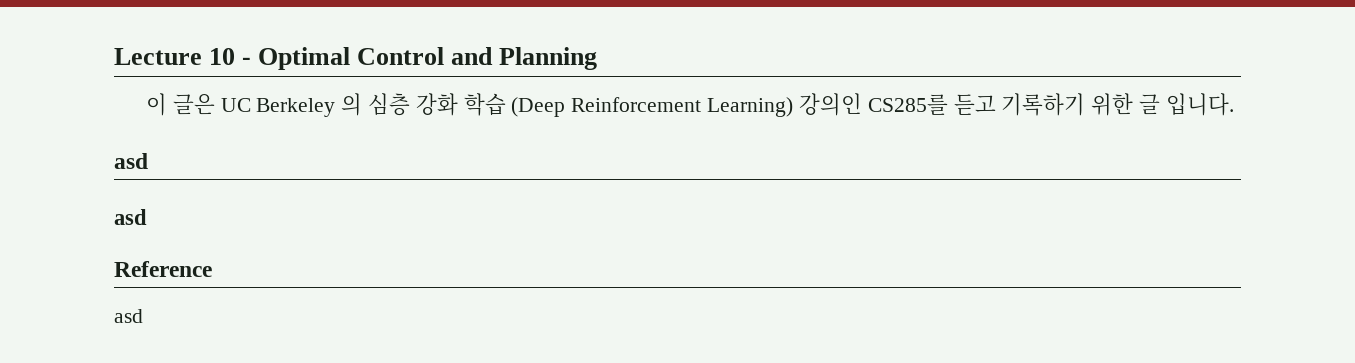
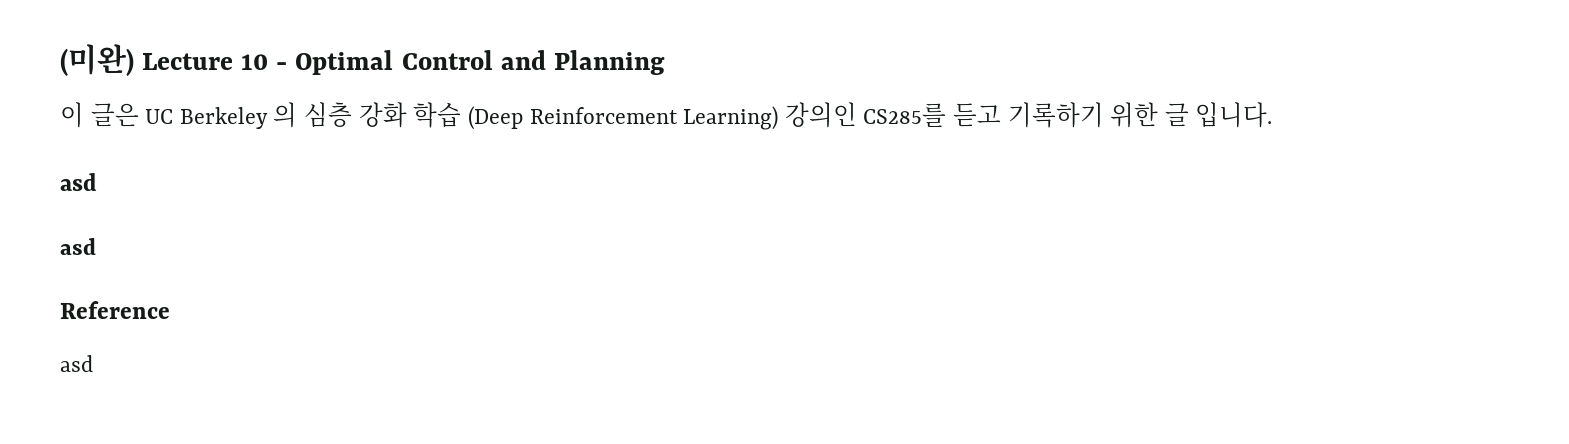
(114, 56) none -> [60,44,134,76] (미완)

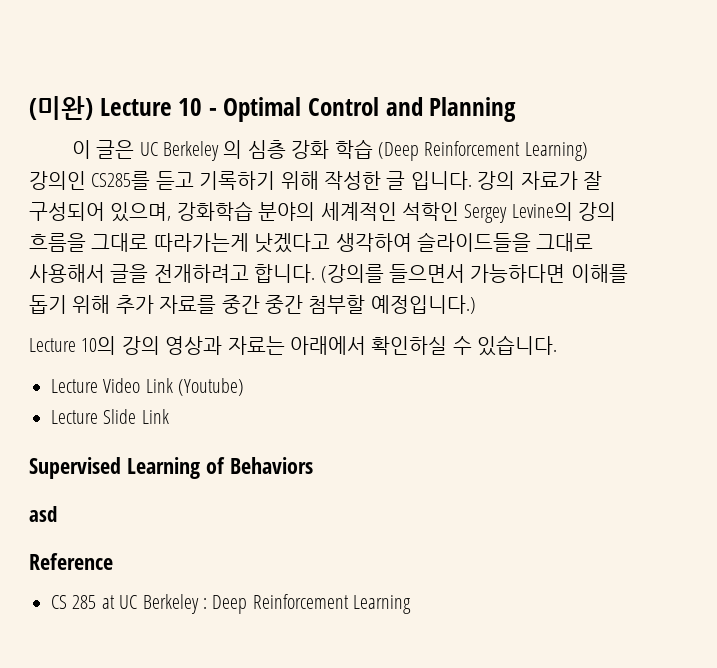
[1110,102,1159,128] 위한 -> [280,171,381,190] 위해 작성한
[60,173,97,191] [60,238,96,255] [60,301,170,319] [60,355,93,372] // asd // asd // Reference // asd -> [477,171,602,190] [29,201,617,223] [29,232,594,253] [29,264,628,283] [29,295,476,314] [29,335,558,356] [51,378,245,396] [51,409,169,424] [29,457,313,479] [29,506,57,522] [29,553,113,570] [51,594,412,614] 강의 자료가 잘 구성되어 있으며, 강화학습 분야의 세계적인 석학인 Sergey Levine의 강의 흐름을 그대로 따라가는게 낫겠다고 생각하여 슬라이드들을 그대로 사용해서 글을 전개하려고 합니다. (강의를 들으면서 가능하다면 이해를 돕기 위해 추가 자료를 중간 중간 첨부할 예정입니다.) // Lecture 10의 강의 영상과 자료는 아래에서 확인하실 수 있습니다. // Lecture Video Link (Youtube) // Lecture Slide Link // Supervised Learning of Behaviors // asd // Reference // CS 285 at UC Berkeley : Deep Reinforcement Learning

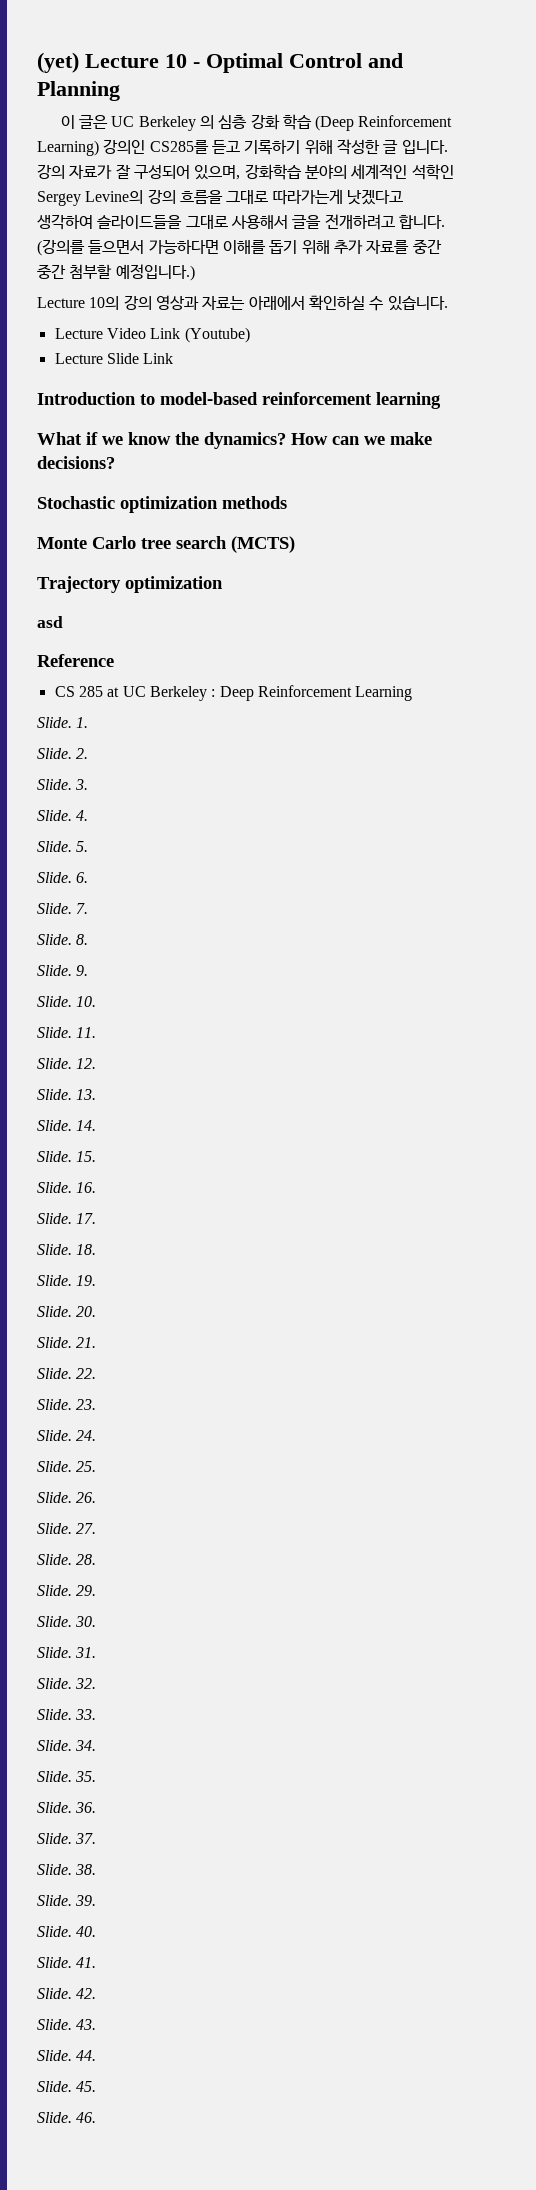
[29,96,93,120] (미완) -> [37,52,79,73] (yet)
[29,457,313,479] Supervised Learning of Behaviors -> [37,392,441,409] [37,432,432,449] [37,456,115,469] [37,496,287,513] [37,536,295,553] [37,576,223,593] Introduction to model-based reinforcement learning // What if we know the dynamics? How can we make decisions? // Stochastic optimization methods // Monte Carlo tree search (MCTS) // Trajectory optimization
(412, 604) none -> [37,717,89,728] [37,748,89,759] [37,779,89,790] [37,810,89,821] [37,841,89,852] [37,872,89,883] [37,903,89,914] [37,934,89,945] [37,965,89,976] [37,996,97,1007] [37,1027,97,1038] [37,1058,97,1069] [37,1089,97,1100] [37,1120,97,1131] [37,1151,97,1162] [37,1182,97,1193] [37,1213,97,1224] [37,1244,97,1255] [37,1275,97,1286] [37,1306,97,1317] [37,1337,97,1348] [37,1368,97,1379] [37,1399,97,1410] [37,1430,97,1441] [37,1461,97,1472] [37,1492,97,1503] [37,1523,97,1534] [37,1554,97,1565] [37,1585,97,1596] [37,1616,97,1627] [37,1647,97,1658] [37,1678,97,1689] [37,1709,97,1720] [37,1740,97,1751] [37,1771,97,1782] [37,1802,97,1813] [37,1833,97,1844] [37,1864,97,1875] [37,1895,97,1906] [37,1926,97,1937] [37,1957,97,1968] [37,1988,97,1999] [37,2019,97,2030] [37,2050,97,2061] [37,2081,97,2092] [37,2112,97,2123] // Slide. 1. // Slide. 2. // Slide. 3. // Slide. 4. // Slide. 5. // Slide. 6. // Slide. 7. // Slide. 8. // Slide. 9. // Slide. 10. // Slide. 11. // Slide. 12. // Slide. 13. // Slide. 14. // Slide. 15. // Slide. 16. // Slide. 17. // Slide. 18. // Slide. 19. // Slide. 20. // Slide. 21. // Slide. 22. // Slide. 23. // Slide. 24. // Slide. 25. // Slide. 26. // Slide. 27. // Slide. 28. // Slide. 29. // Slide. 30. // Slide. 31. // Slide. 32. // Slide. 33. // Slide. 34. // Slide. 35. // Slide. 36. // Slide. 37. // Slide. 38. // Slide. 39. // Slide. 40. // Slide. 41. // Slide. 42. // Slide. 43. // Slide. 44. // Slide. 45. // Slide. 46.

